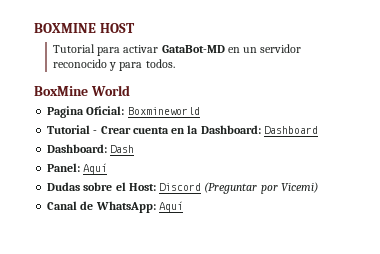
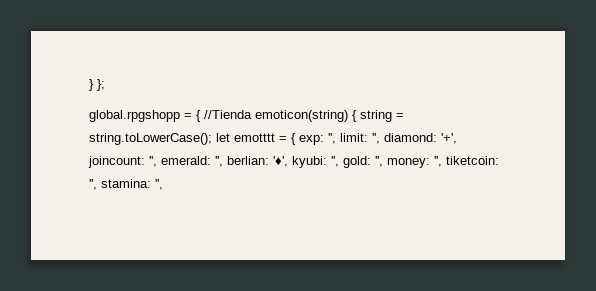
[34,23,135,33] [52,44,302,56] [52,59,175,71] [34,85,130,96] [47,106,200,118] [47,125,318,134] [47,144,135,153] [47,163,108,174] [47,182,318,194] [47,201,183,213] BOXMINE HOST // Tutorial para activar GataBot-MD en un servidor reconocido y para todos. // BoxMine World // Pagina Oficial: Boxmineworld // Tutorial - Crear cuenta en la Dashboard: Dashboard // Dashboard: Dash // Panel: Aquí // Dudas sobre el Host: Discord (Preguntar por Vicemi) // Canal de WhatsApp: Aquí -> [89,79,105,91] [89,110,404,122] [89,133,457,145] [88,156,499,168] [89,179,163,190] } }; // global.rpgshopp = { //Tienda emoticon(string) { string = string.toLowerCase(); let emotttt = { exp: '', limit: '', diamond: '+', joincount: '', emerald: '', berlian: '♦', kyubi: '', gold: '', money: '', tiketcoin: '', stamina: '',

